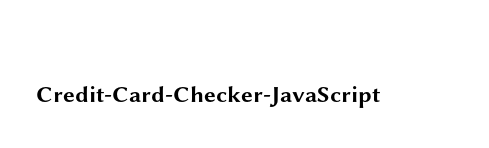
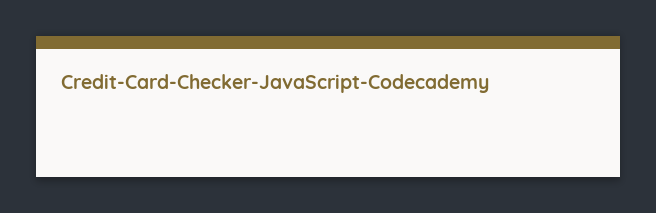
[36,86,380,108] Credit-Card-Checker-JavaScript -> [61,74,489,93] Credit-Card-Checker-JavaScript-Codecademy

